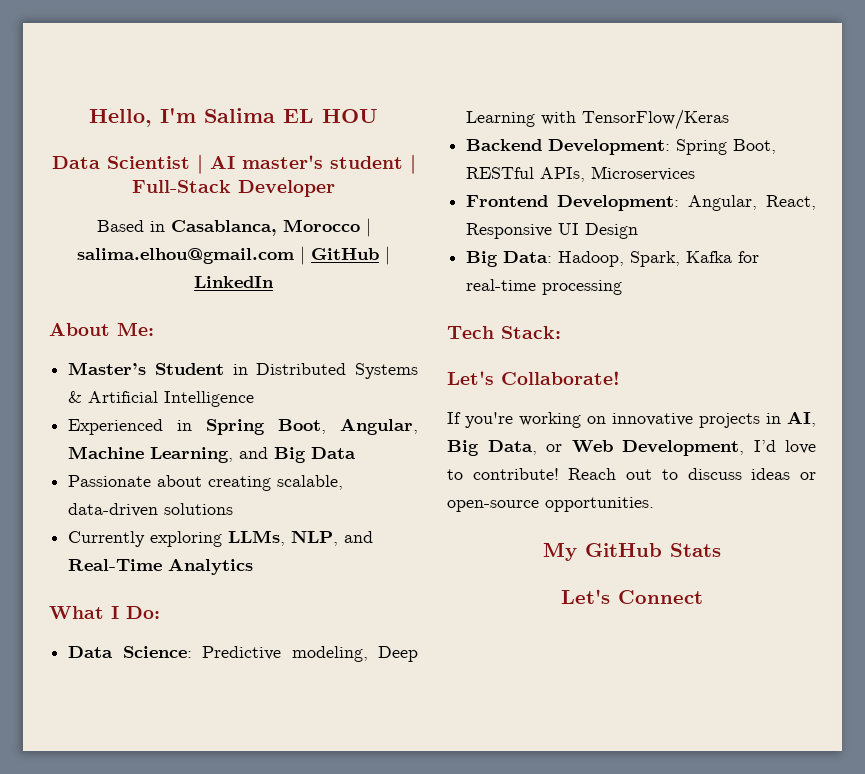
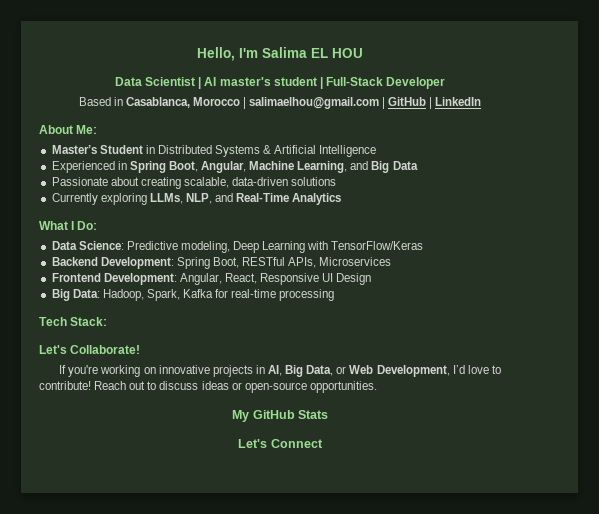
[77,248,294,264] salima.elhou@gmail.com -> [249,97,380,109] salimaelhou@gmail.com

